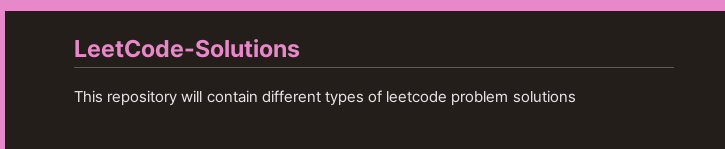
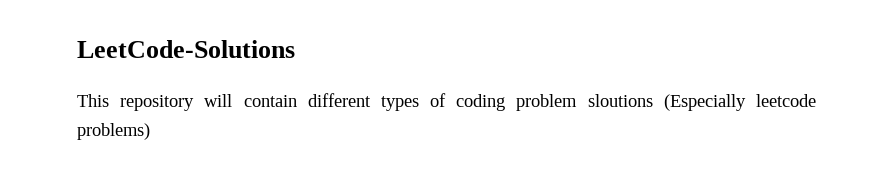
[386,90,576,106] leetcode problem solutions -> [456,94,816,111] [77,123,150,140] coding problem sloutions (Especially leetcode problems)

